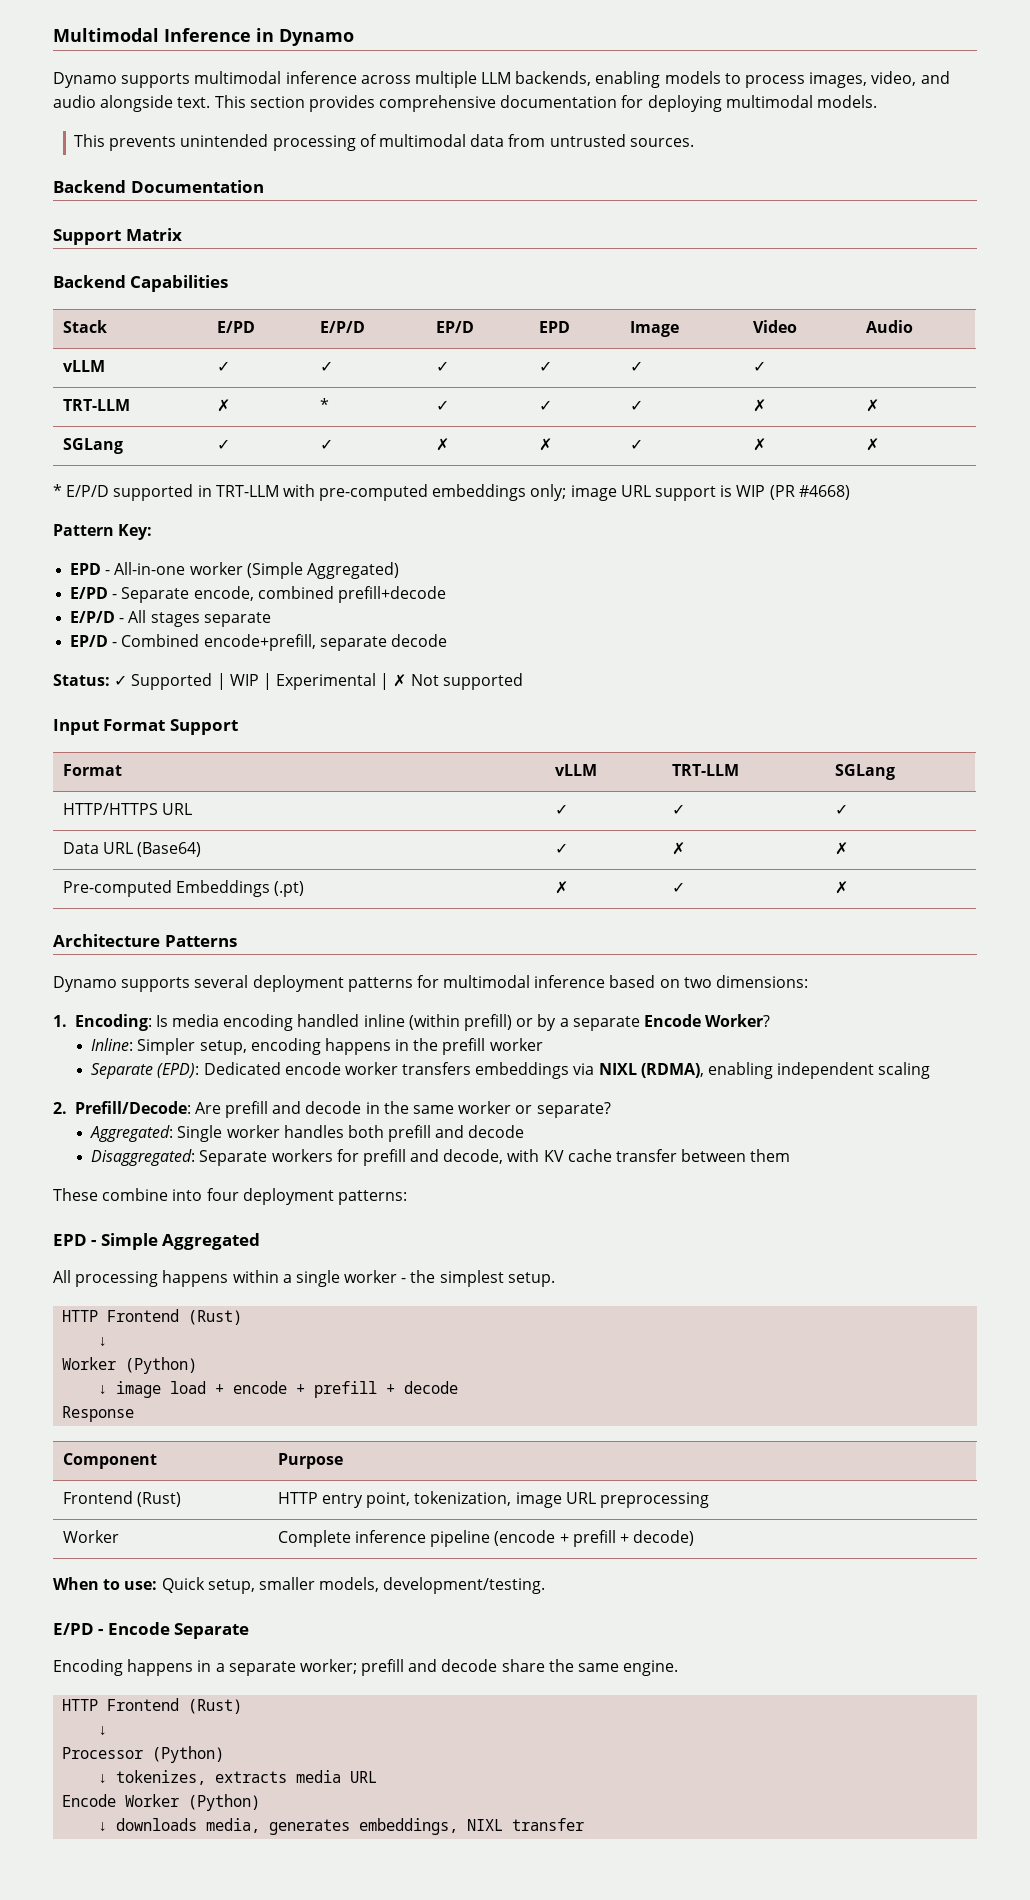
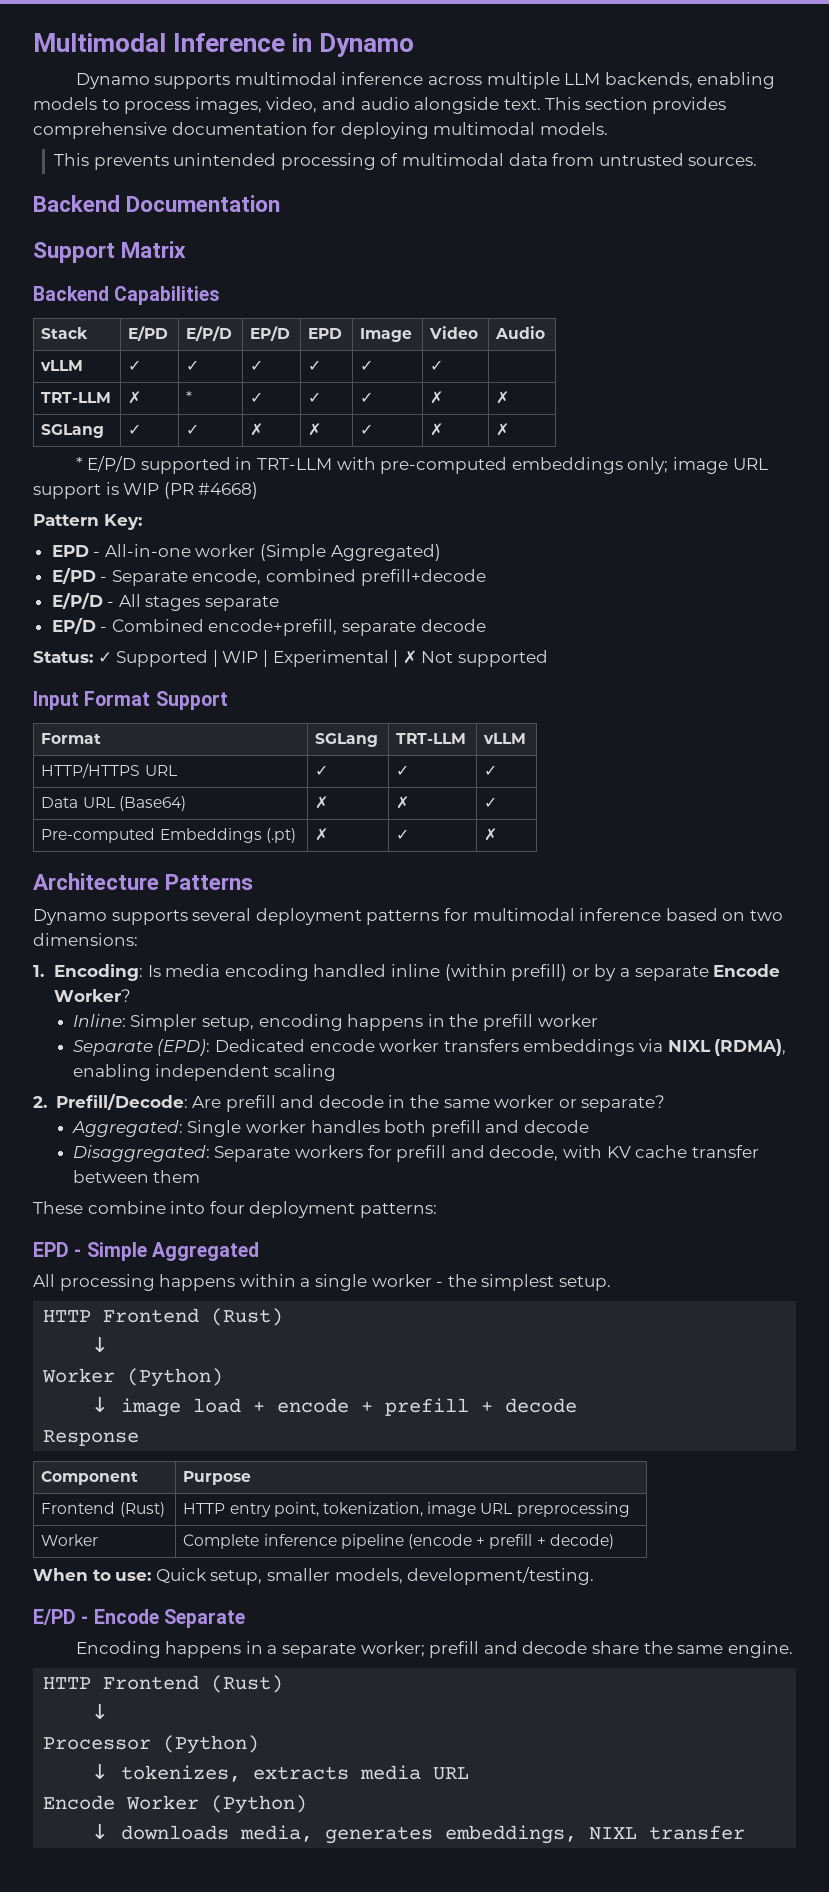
[554,764,597,776] [671,764,739,776] [834,764,895,780] vLLM | TRT-LLM | SGLang -> [315,733,379,747] [396,733,467,744] [483,733,527,744] SGLang | TRT-LLM | vLLM
[554,843,568,854] [671,842,685,855] [834,842,848,855] ✓ | ✗ | ✗ -> [315,796,329,809] [396,796,410,809] [484,797,498,808] ✗ | ✗ | ✓

